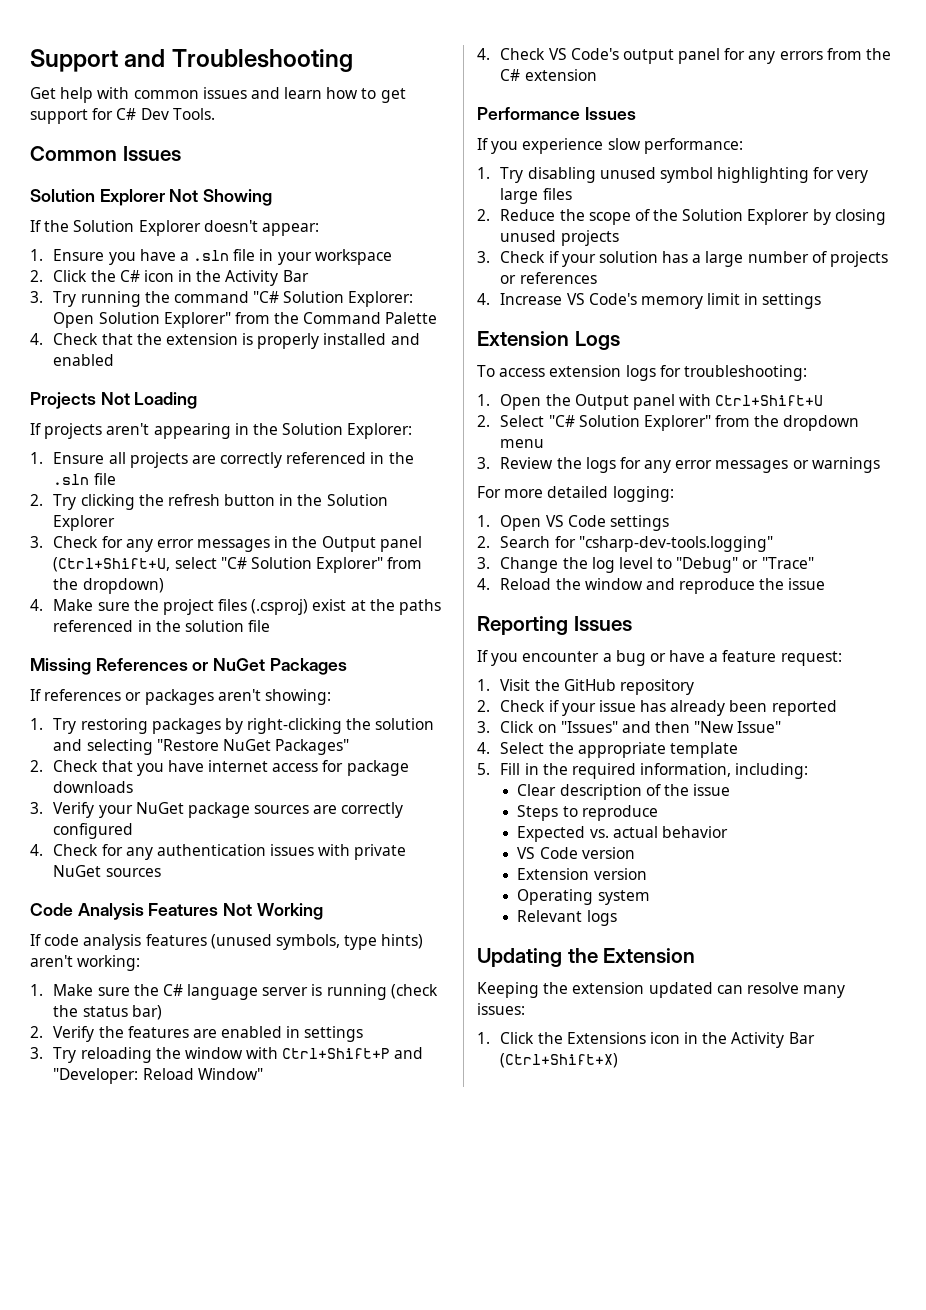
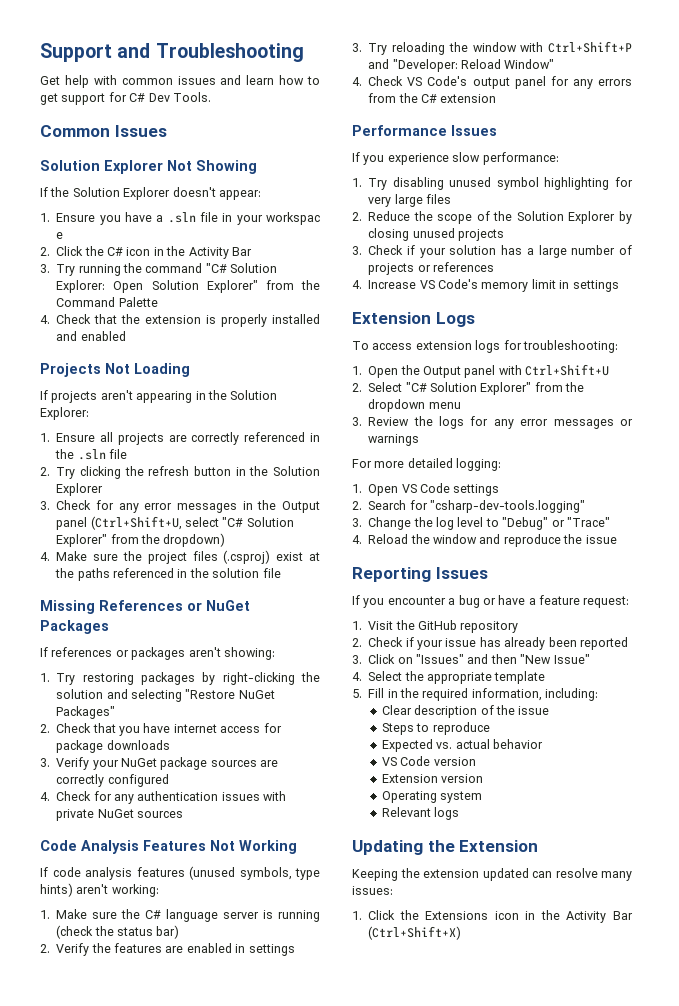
[314,249,392,265] workspace -> [266,212,320,225] [56,232,64,239] workspac e

